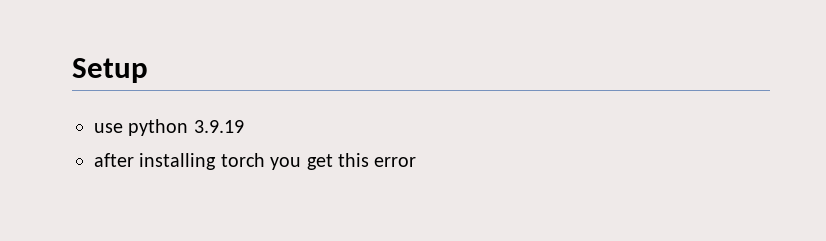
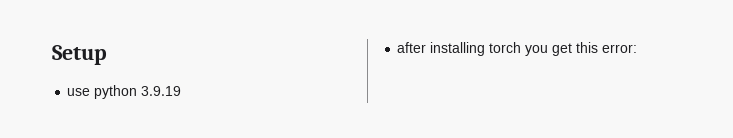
[374,157,417,167] error -> [602,44,638,53] error:

